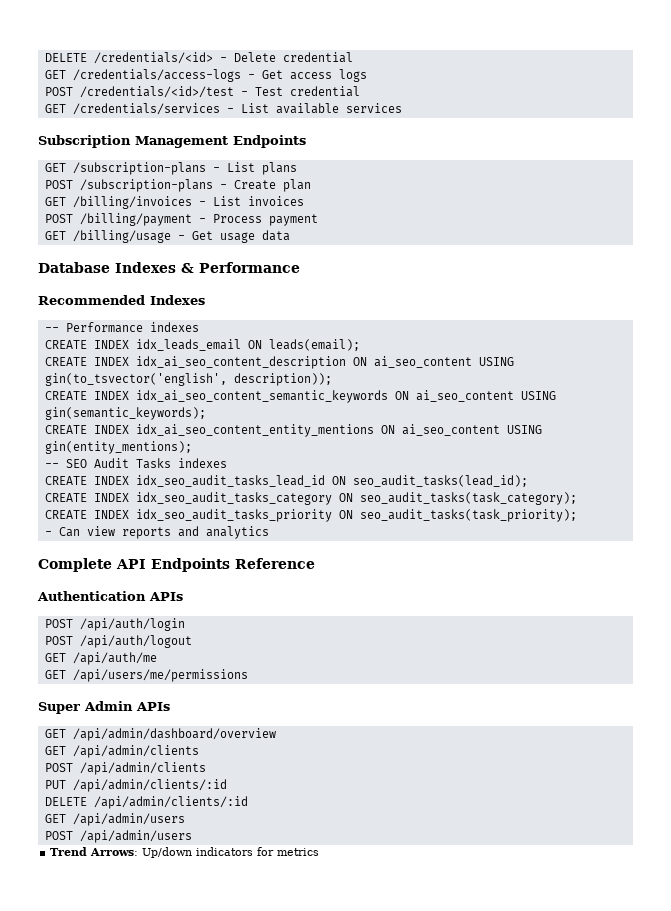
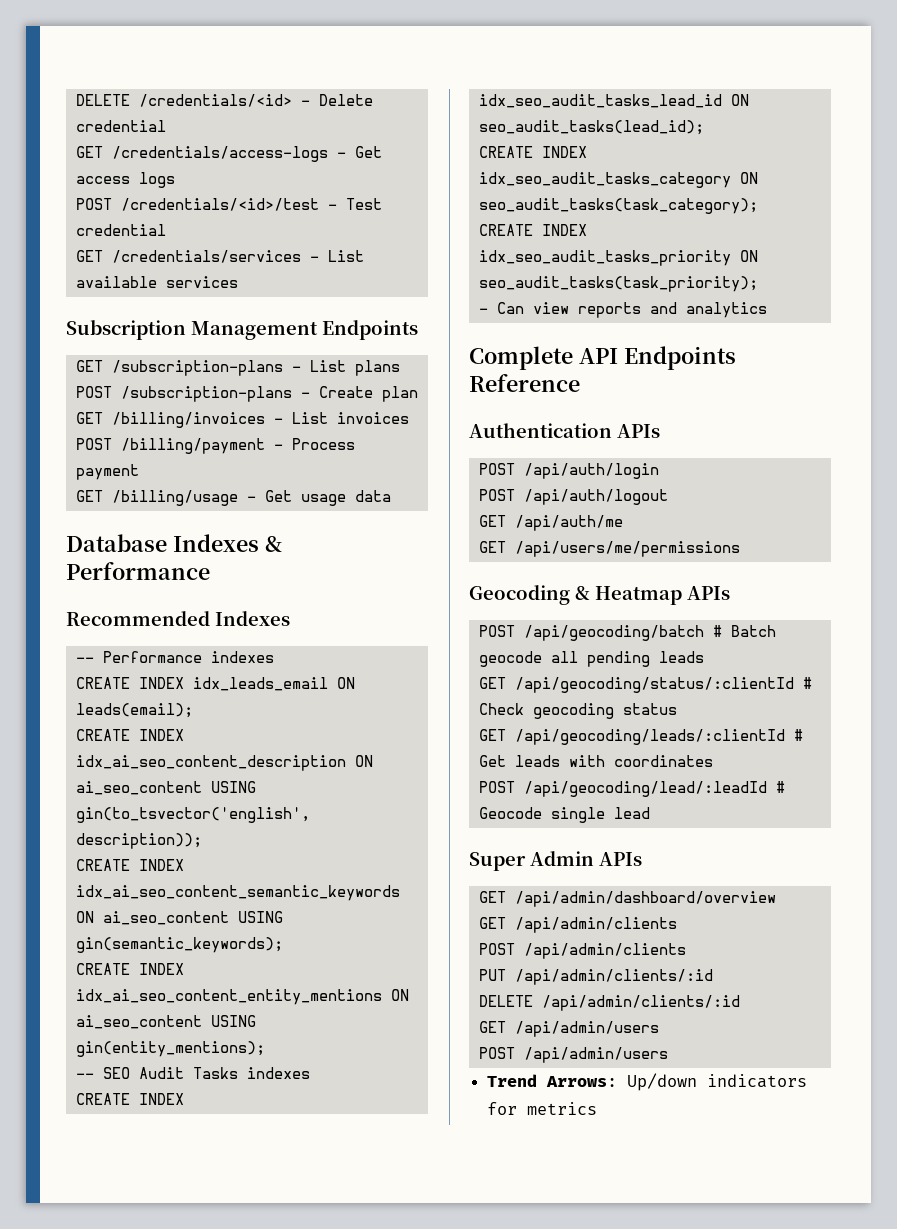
(248, 675) none -> [469,585,730,605] [478,625,776,641] [478,651,704,667] [478,677,812,693] [478,703,677,719] [478,729,803,745] [478,755,713,767] [478,781,785,797] [478,807,650,823] // Geocoding & Heatmap APIs // POST /api/geocoding/batch # Batch geocode all pending leads // GET /api/geocoding/status/:clientId # Check geocoding status // GET /api/geocoding/leads/:clientId # Get leads with coordinates // POST /api/geocoding/lead/:leadId # Geocode single lead

